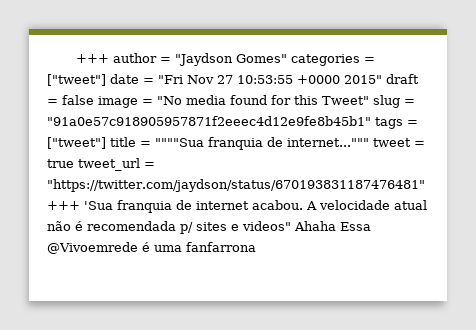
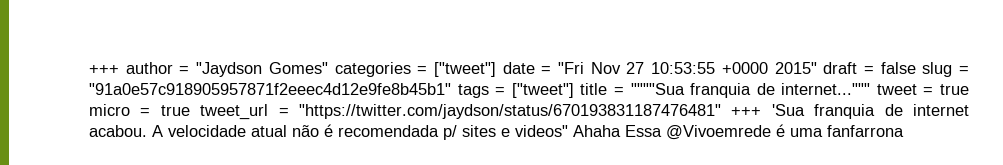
[98,95,369,108] image = "No media found for this Tweet" -> (916, 68) none
(74, 163) none -> [89,104,190,116] micro = true

